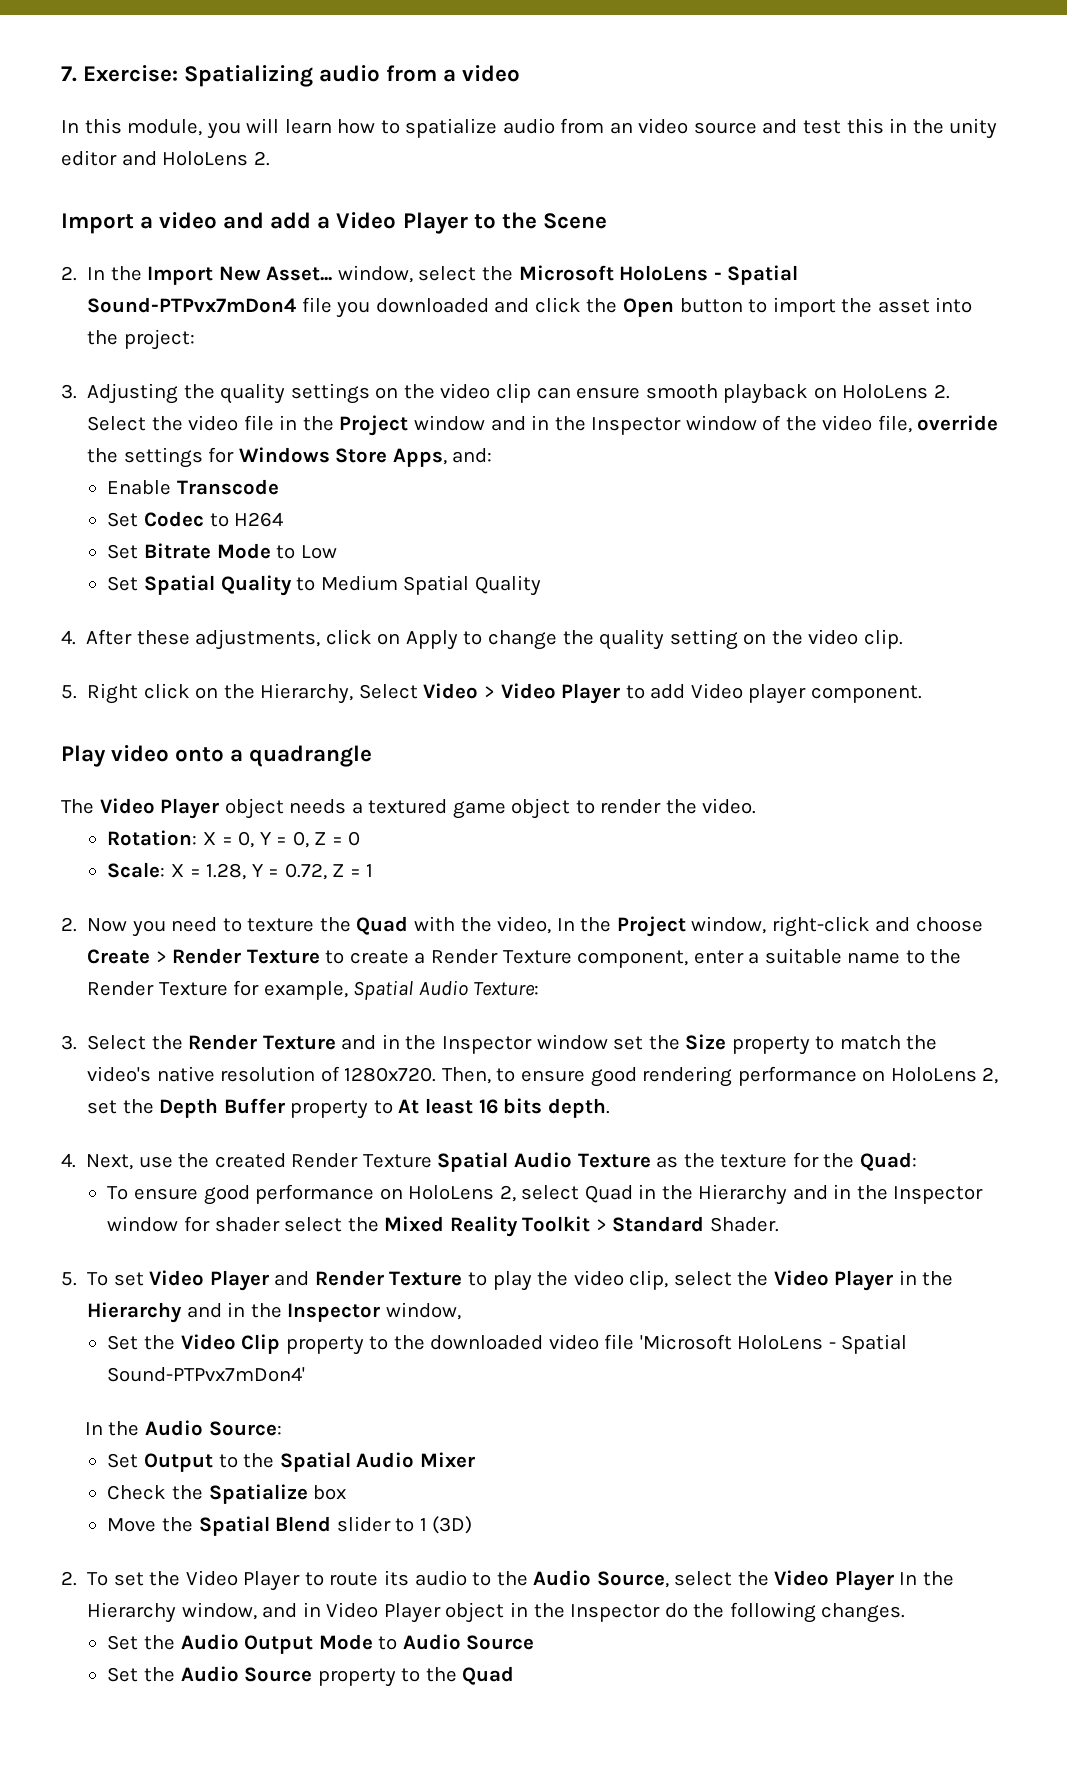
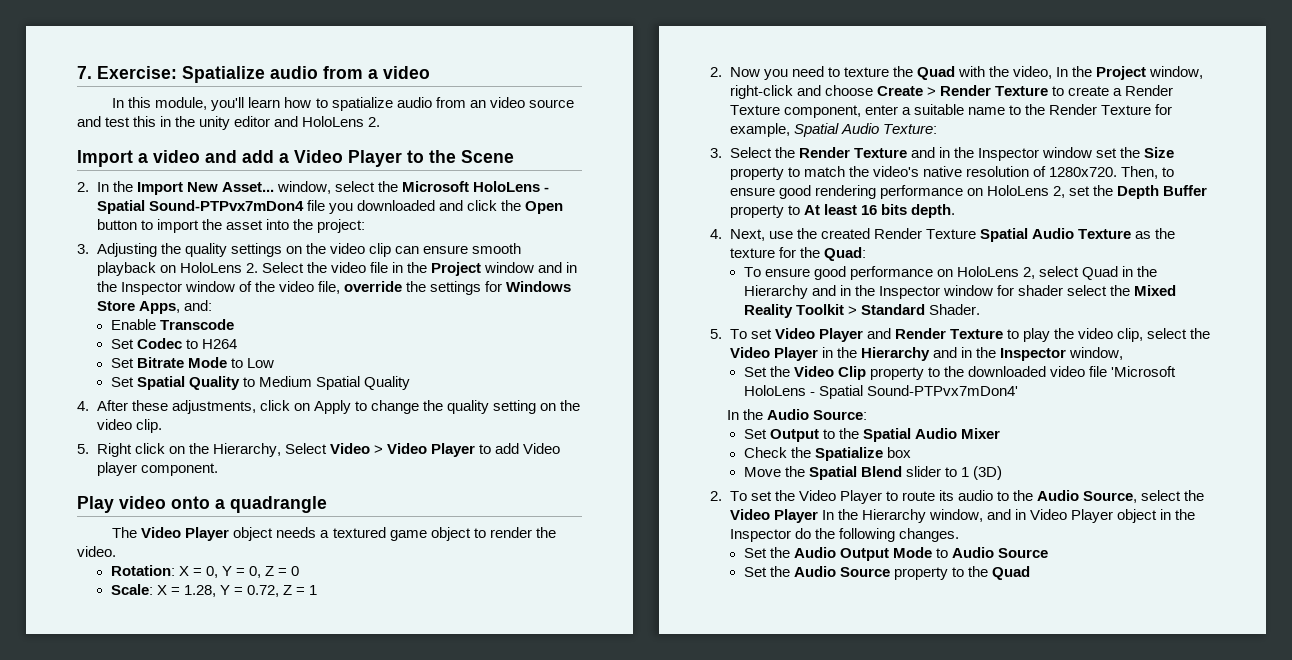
[184,65,314,87] Spatializing -> [182,66,265,83] Spatialize
[206,118,280,139] you will -> [211,97,245,111] you'll

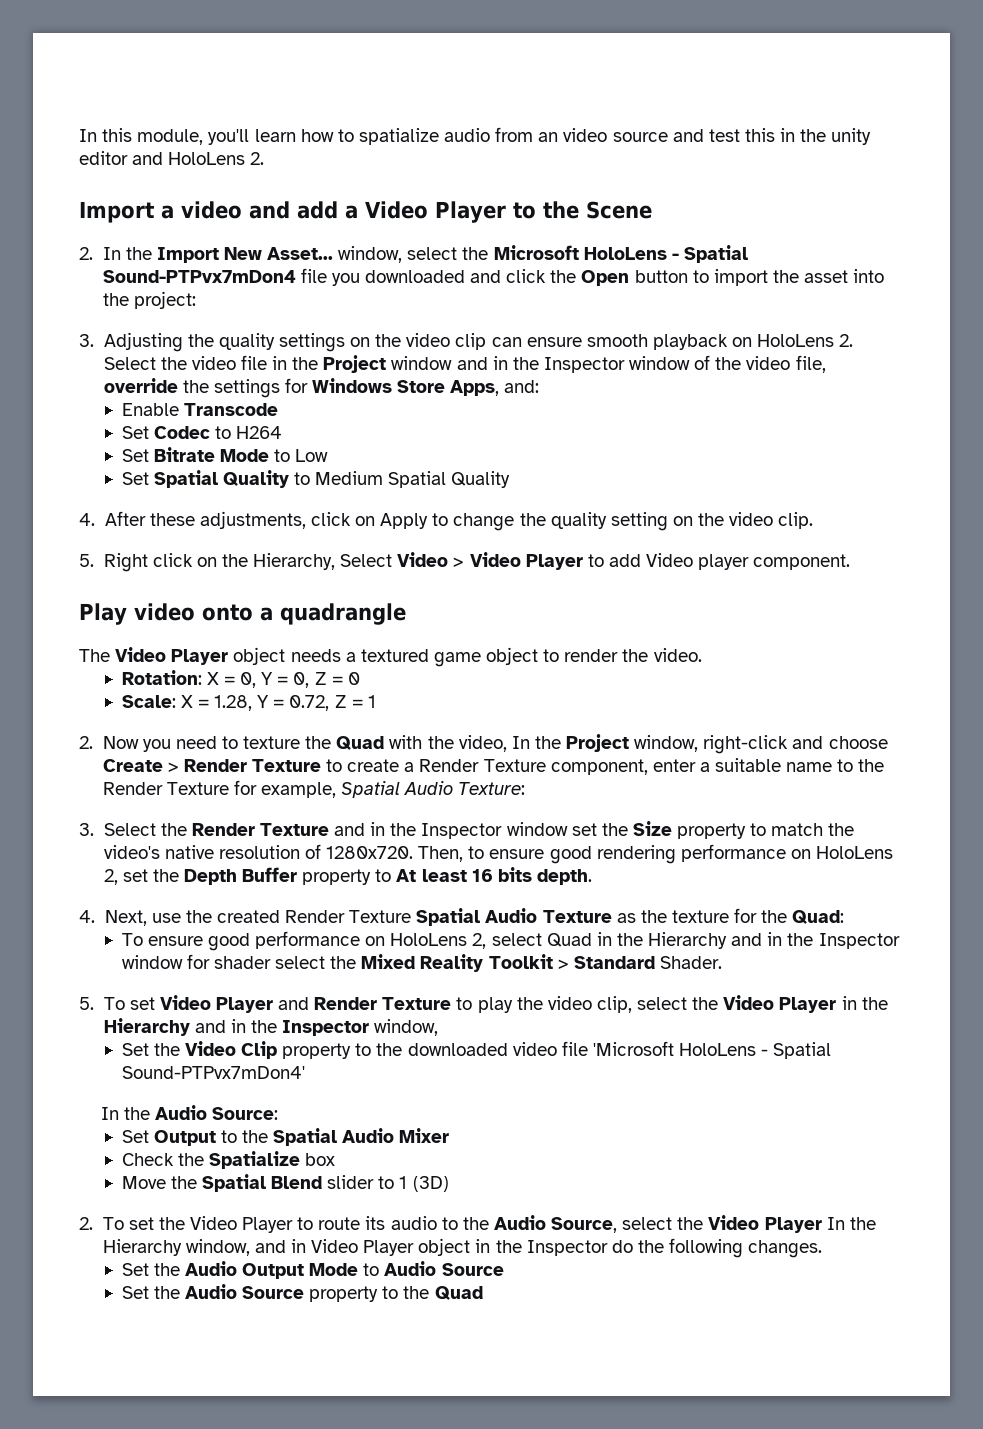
[77,66,430,83] 7. Exercise: Spatialize audio from a video // -> (79, 135) none

